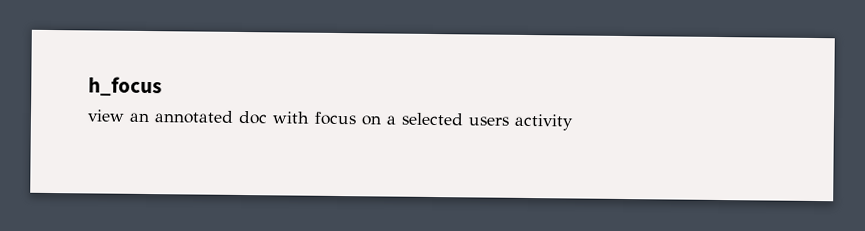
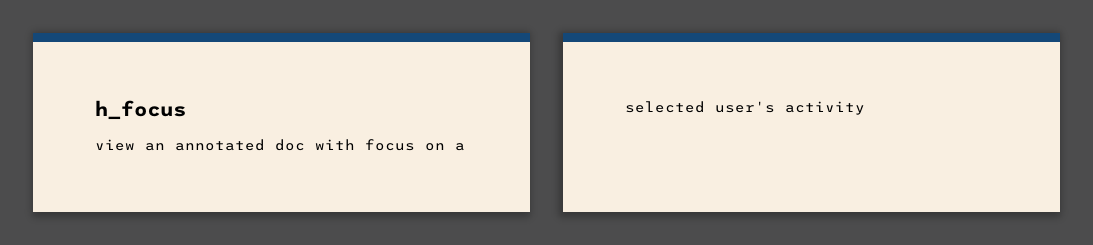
[468,116,509,126] users -> [715,101,775,113] user's

